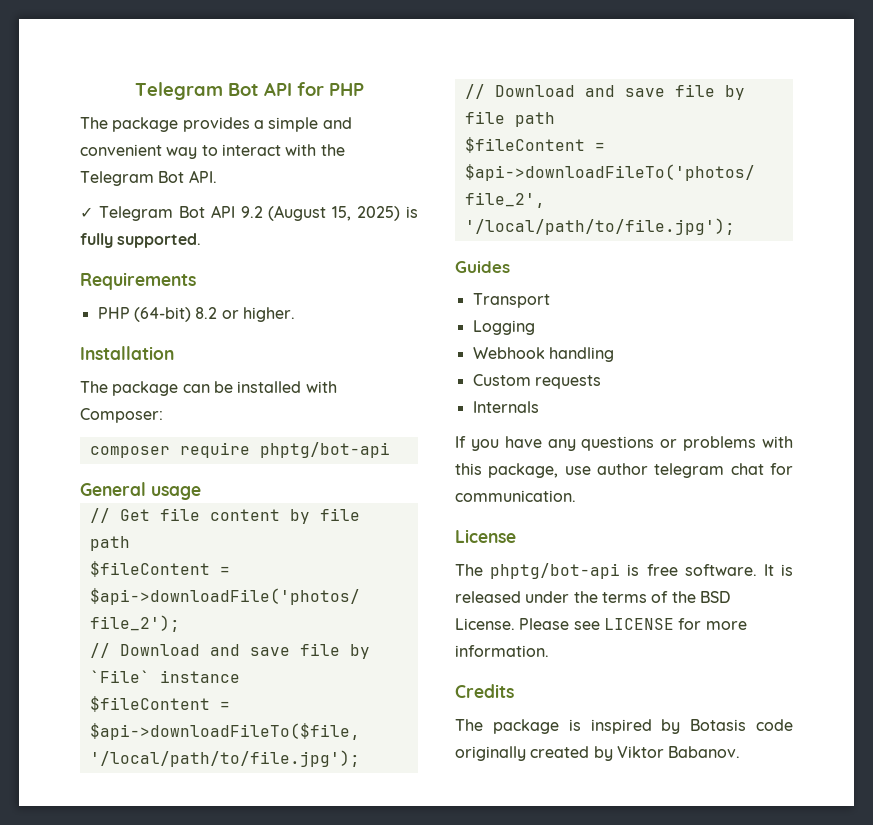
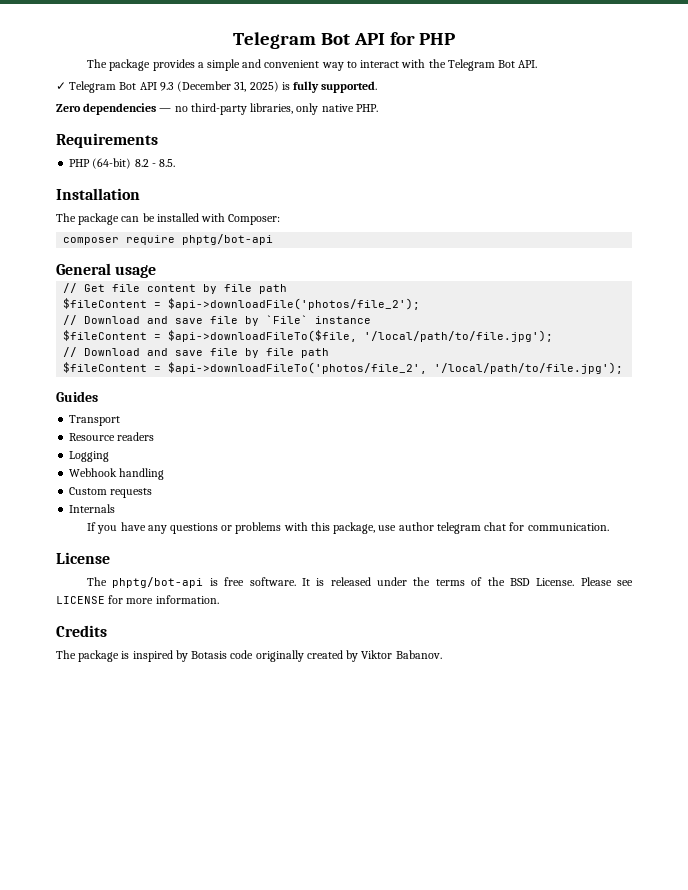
[240,205,352,221] 9.2 (August 15, -> [159,81,247,92] 9.3 (December 31,
(202, 240) none -> [56,103,378,115] // Zero dependencies — no third-party libraries, only native PHP.
[221,307,295,322] or higher. -> [151,159,176,167] - 8.5.
(550, 300) none -> [69,432,155,441] // Resource readers

